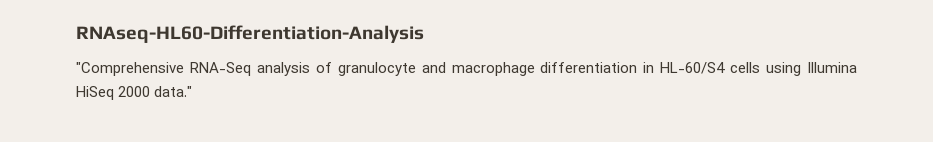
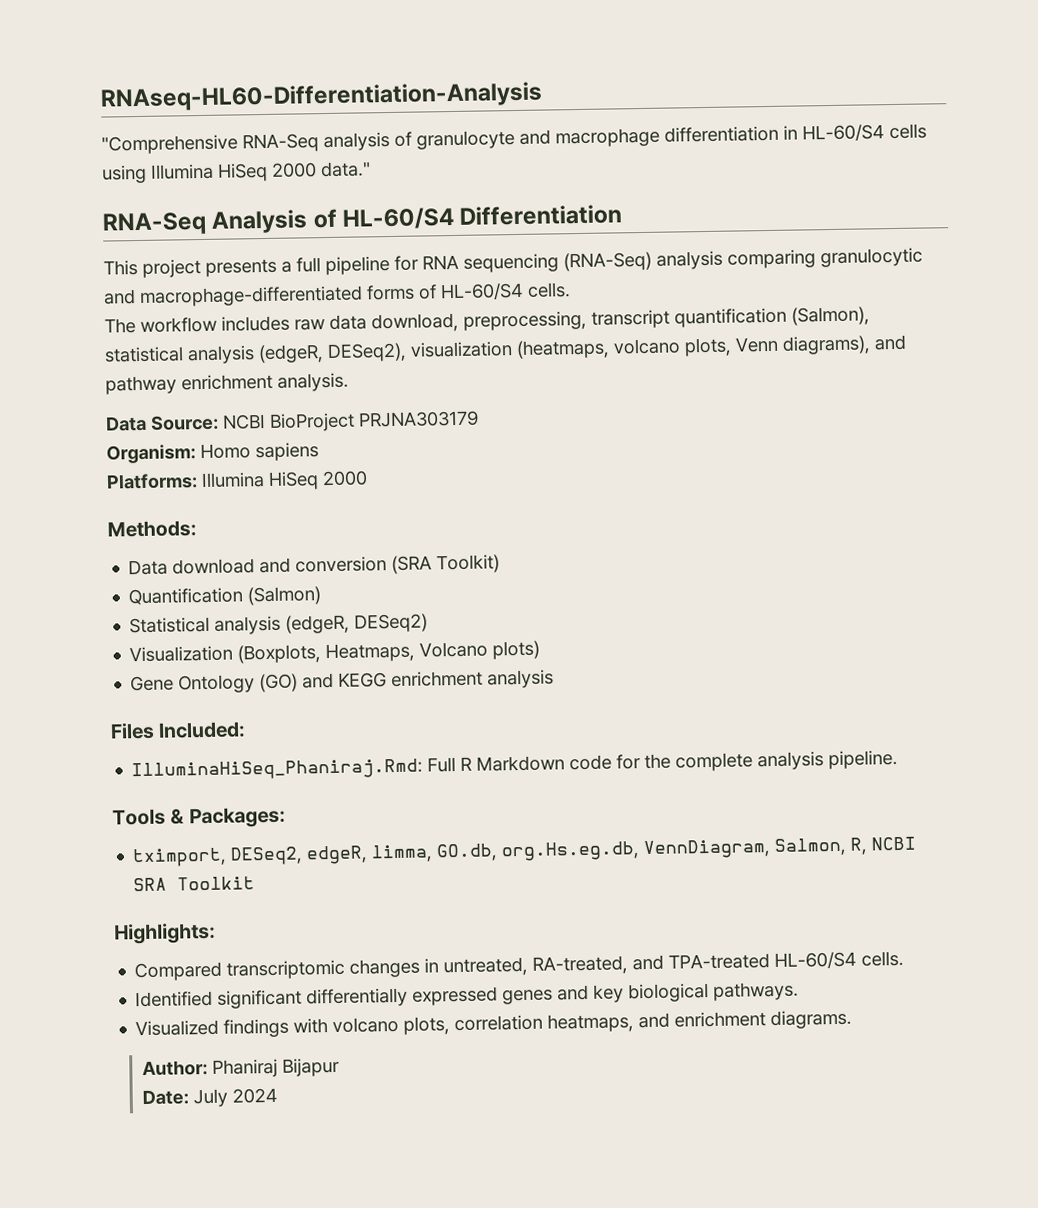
(193, 91) none -> [102,204,623,236] [103,247,923,278] [103,282,571,307] [104,306,870,334] [104,334,907,365] [105,372,349,395] [105,410,479,432] [106,442,319,464] [106,470,368,490] [107,520,197,538] [128,554,501,576] [128,586,322,606] [129,613,429,635] [129,640,541,664] [130,669,555,694] [110,721,247,740] [131,749,899,782] [112,806,286,829] [132,836,917,868] [133,876,256,892] [114,922,216,945] [134,950,905,982] [135,981,800,1009] [135,1009,853,1038] [142,1057,341,1078] [142,1087,279,1108] // RNA-Seq Analysis of HL-60/S4 Differentiation // This project presents a full pipeline for RNA sequencing (RNA-Seq) analysis comparing granulocytic and macrophage-differentiated forms of HL-60/S4 cells. // The workflow includes raw data download, preprocessing, transcript quantification (Salmon), statistical analysis (edgeR, DESeq2), visualization (heatmaps, volcano plots, Venn diagrams), and pathway enrichment analysis. // Data Source: NCBI BioProject PRJNA303179 // Organism: Homo sapiens // Platforms: Illumina HiSeq 2000 // Methods: // Data download and conversion (SRA Toolkit) // Quantification (Salmon) // Statistical analysis (edgeR, DESeq2) // Visualization (Boxplots, Heatmaps, Volcano plots) // Gene Ontology (GO) and KEGG enrichment analysis // Files Included: // IlluminaHiSeq_Phaniraj.Rmd: Full R Markdown code for the complete analysis pipeline. // Tools & Packages: // tximport, DESeq2, edgeR, limma, GO.db, org.Hs.eg.db, VennDiagram, Salmon, R, NCBI SRA Toolkit // Highlights: // Compared transcriptomic changes in untreated, RA-treated, and TPA-treated HL-60/S4 cells. // Identified significant differentially expressed genes and key biological pathways. // Visualized findings with volcano plots, correlation heatmaps, and enrichment diagrams. // Author: Phaniraj Bijapur // Date: July 2024

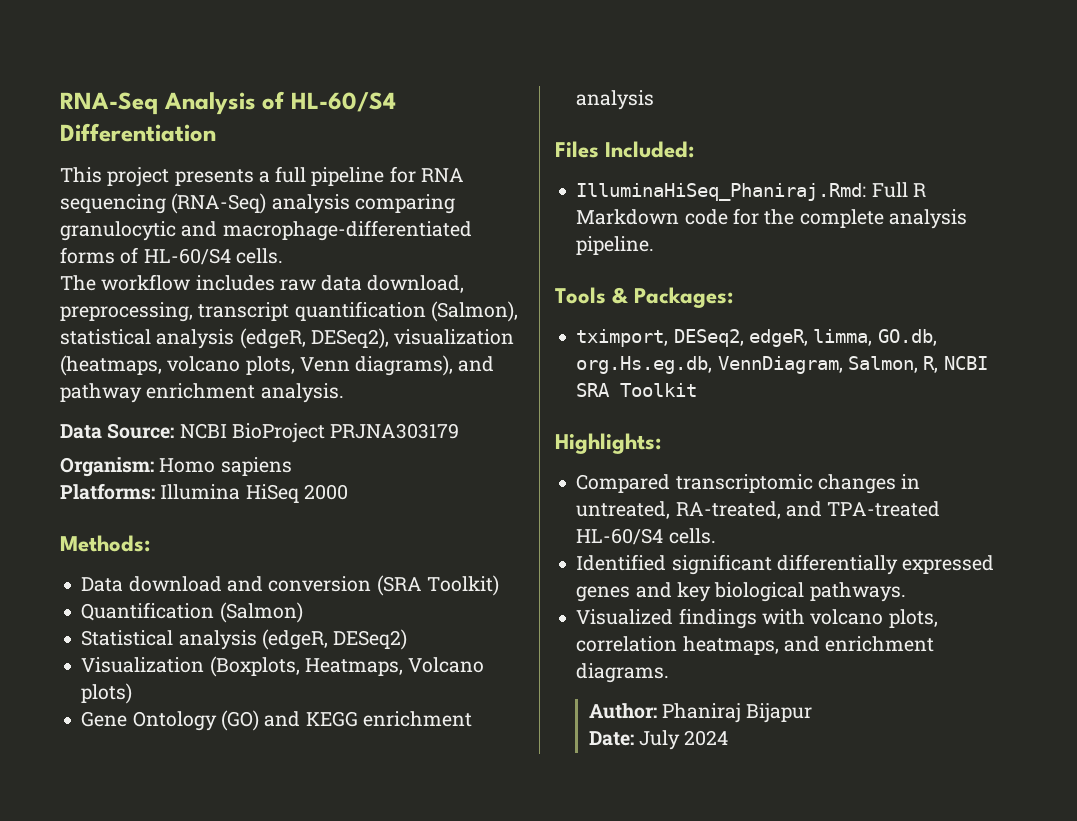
[100,81,543,112] [101,123,927,155] [101,161,371,184] RNAseq-HL60-Differentiation-Analysis // "Comprehensive RNA-Seq analysis of granulocyte and macrophage differentiation in HL-60/S4 cells using Illumina HiSeq 2000 data." // -> (60, 103) none

